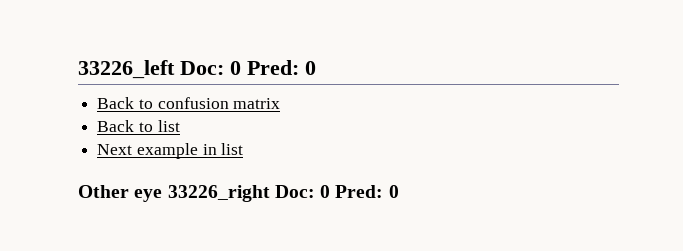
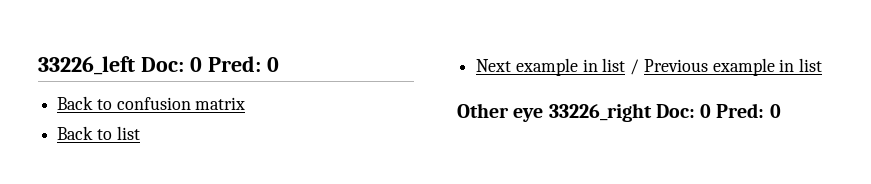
(244, 149) none -> [630,58,823,76] / Previous example in list

